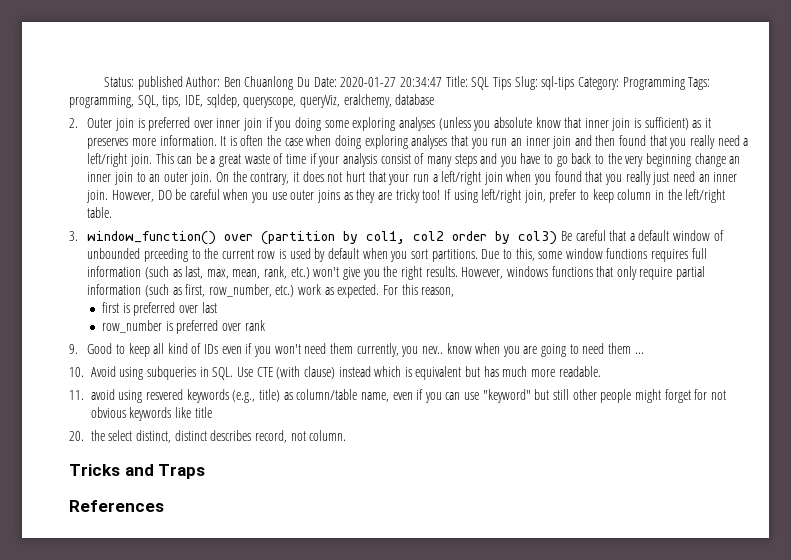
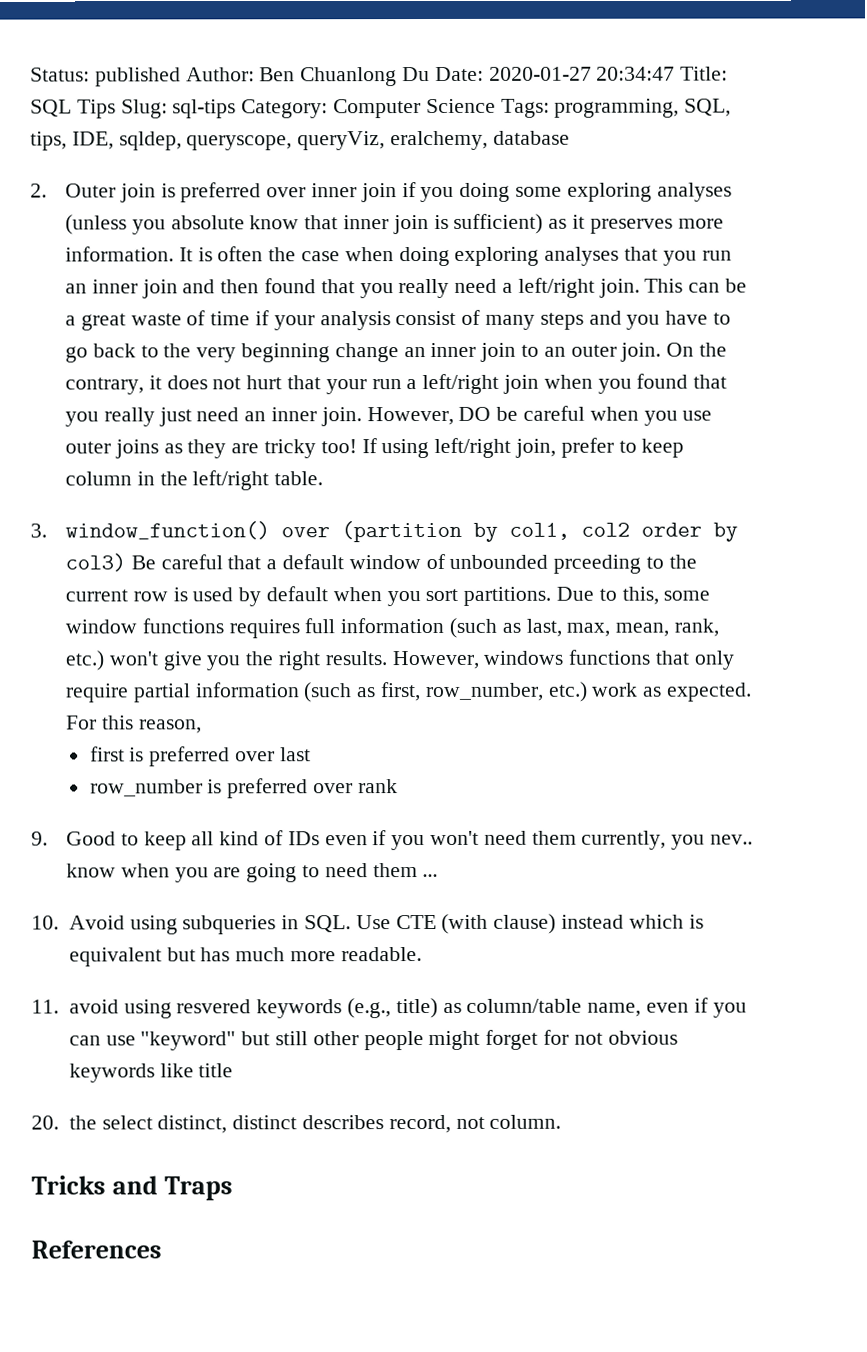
[622,77,685,90] Programming -> [333,98,496,119] Computer Science

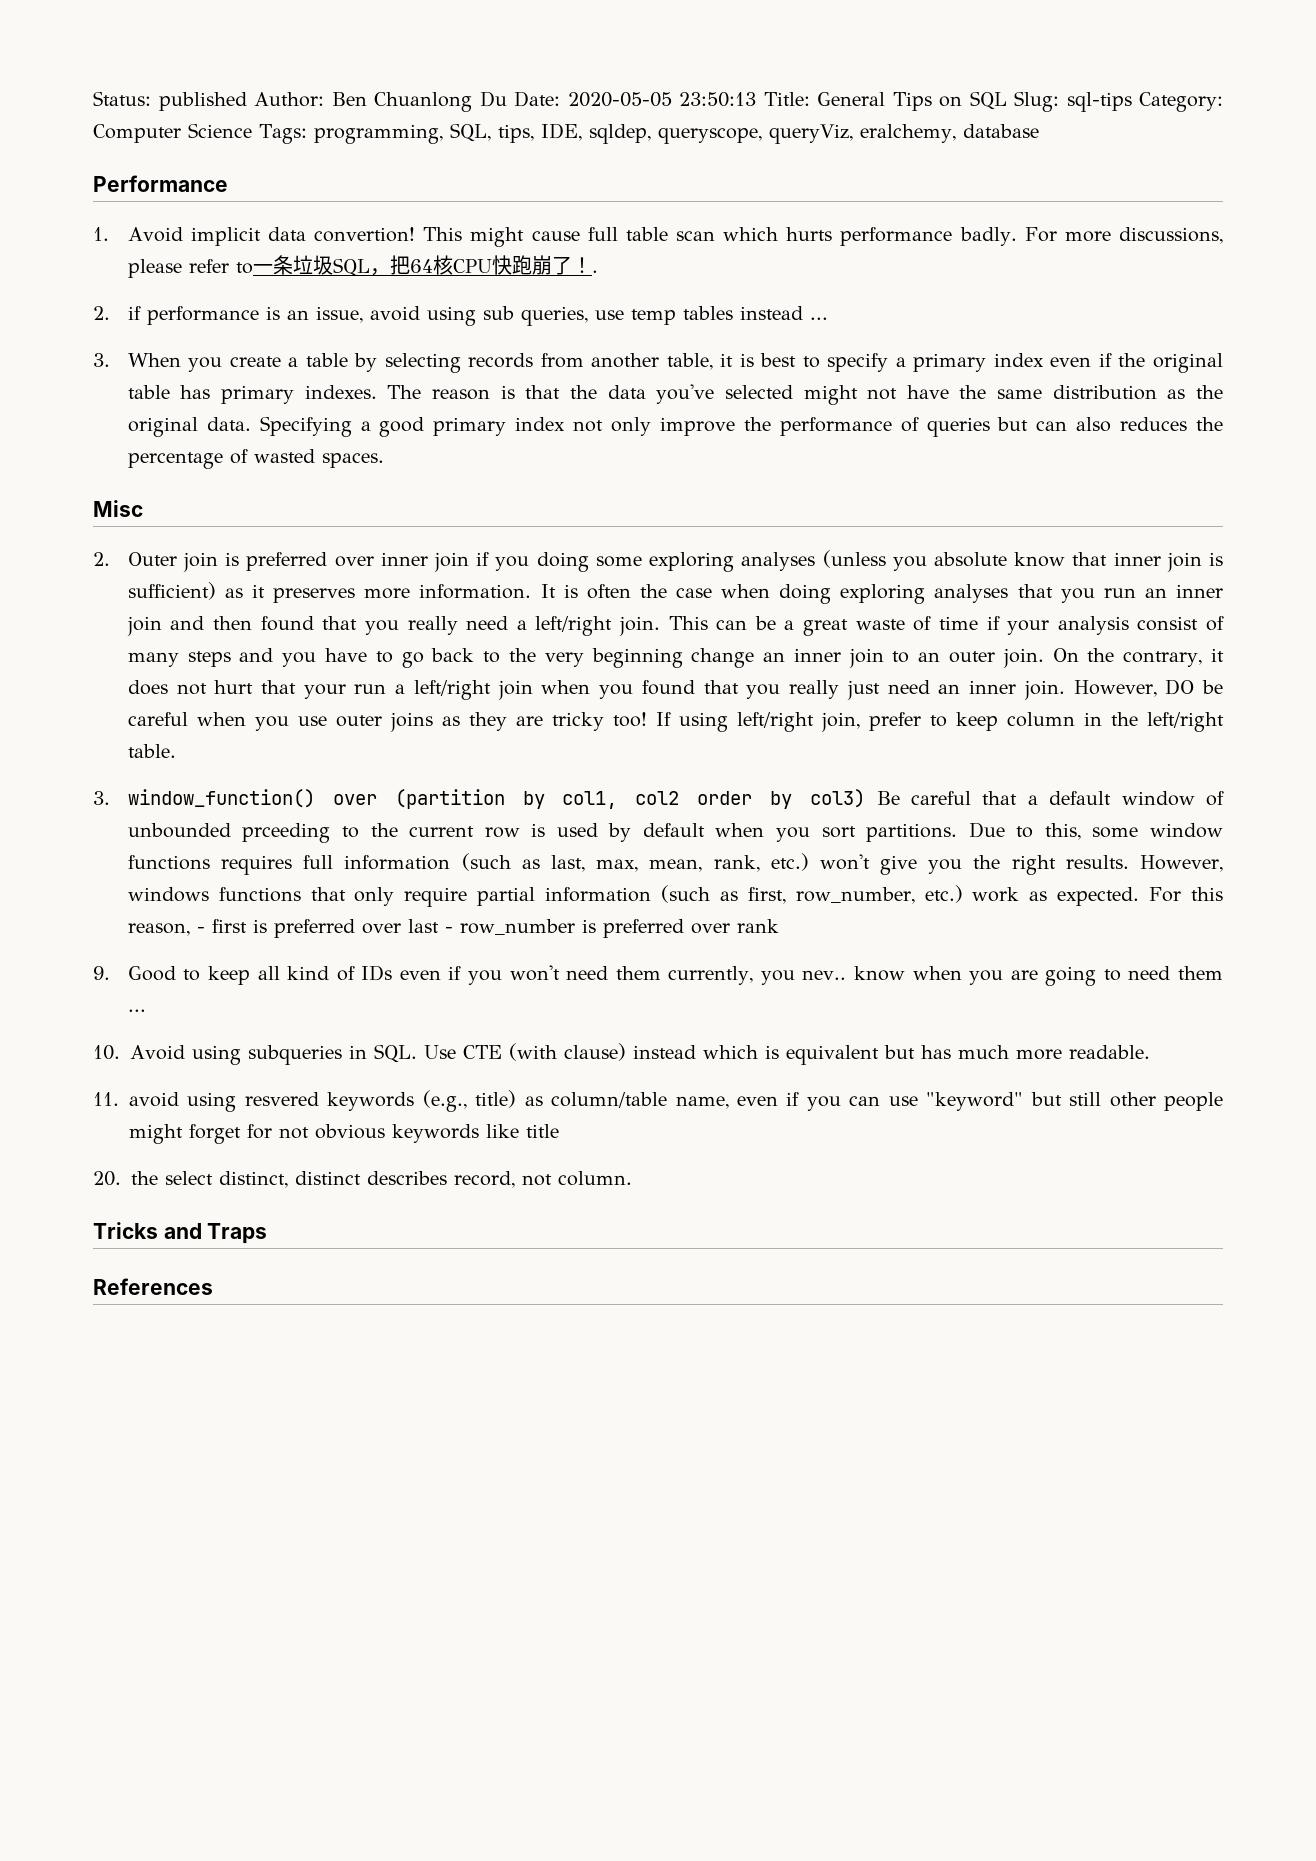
[488,66,729,81] [30,99,116,119] 2020-01-27 20:34:47 Title: SQL Tips -> [567,91,1007,111] 2020-05-05 23:50:13 Title: General Tips on SQL
(570, 137) none -> [93,175,228,192] [93,227,1223,247] [127,255,598,278] [93,306,828,326] [93,353,1224,373] [127,384,1223,405] [127,416,1224,437] [127,449,384,469] [93,500,143,517] // Performance // 1. Avoid implicit data convertion! This might cause full table scan which hurts performance badly. For more discussions, please refer to一条垃圾SQL，把64核CPU快跑崩了！. // 2. if performance is an issue, avoid using sub queries, use temp tables instead ... // 3. When you create a table by selecting records from another table, it is best to specify a primary index even if the original table has primary indexes. The reason is that the data you've selected might not have the same distribution as the original data. Specifying a good primary index not only improve the performance of queries but can also reduces the percentage of wasted spaces. // Misc
(202, 726) // -> [196,927,205,933] -
(311, 754) // -> [444,927,453,933] -

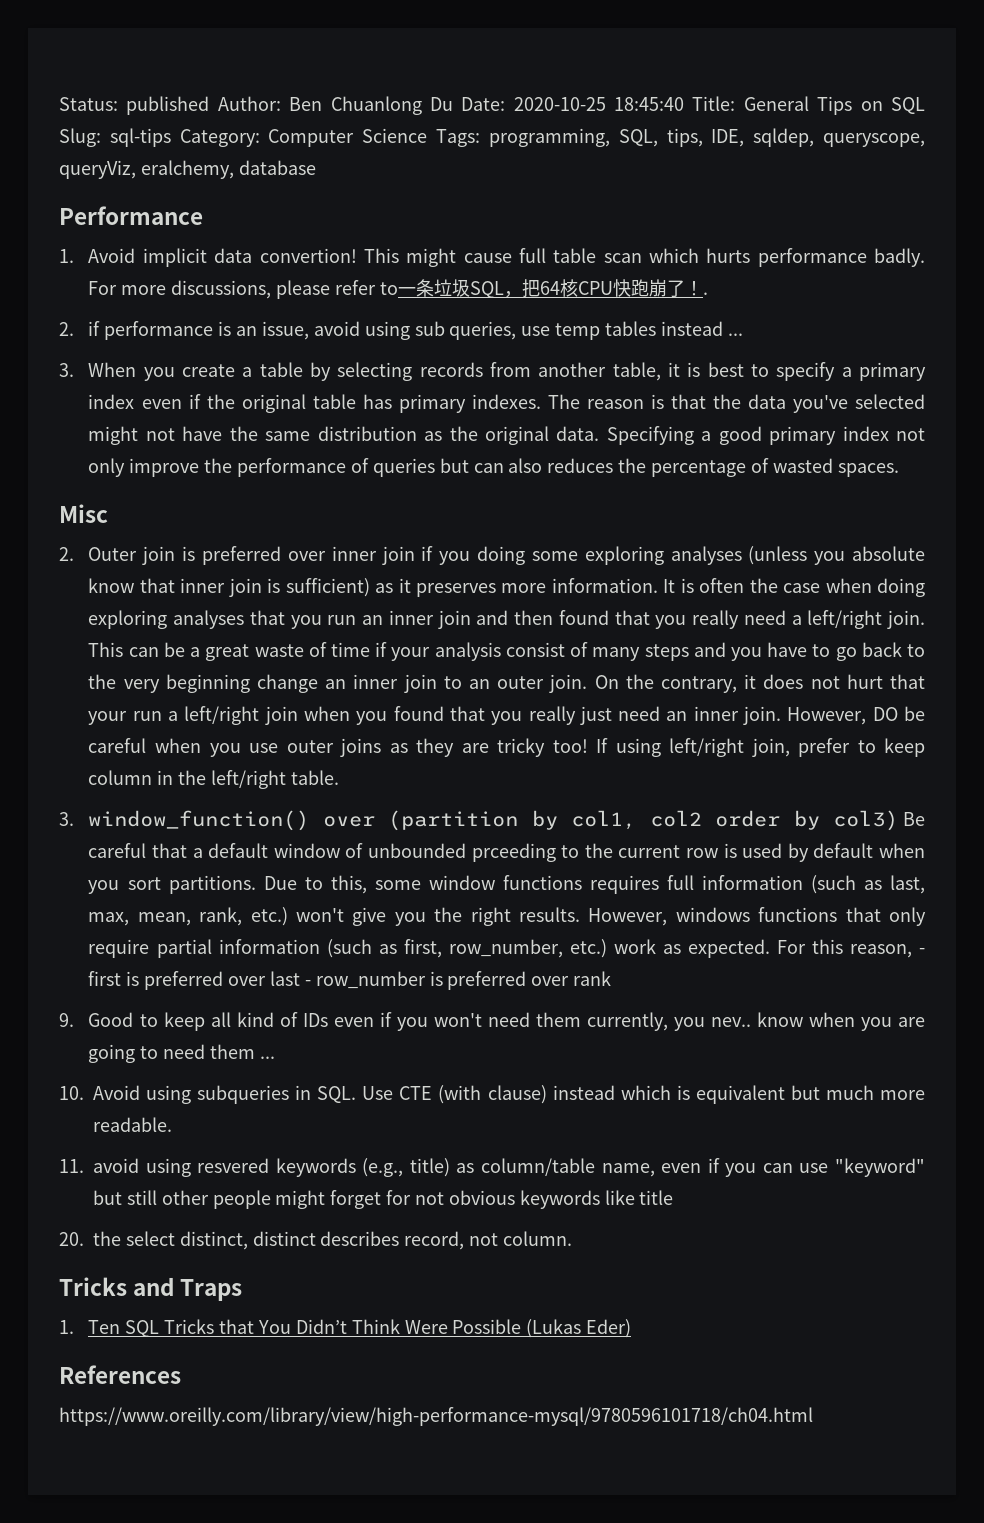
[567,92,756,107] 2020-05-05 23:50:13 -> [513,97,685,111] 2020-10-25 18:45:40
[920,1045,951,1059] has -> (820, 1092) none
(268, 1233) none -> [59,1319,632,1338] // 1. Ten SQL Tricks that You Didn’t Think Were Possible (Lukas Eder)
(213, 1286) none -> [59,1407,813,1426] // https://www.oreilly.com/library/view/high-performance-mysql/9780596101718/ch04.html

